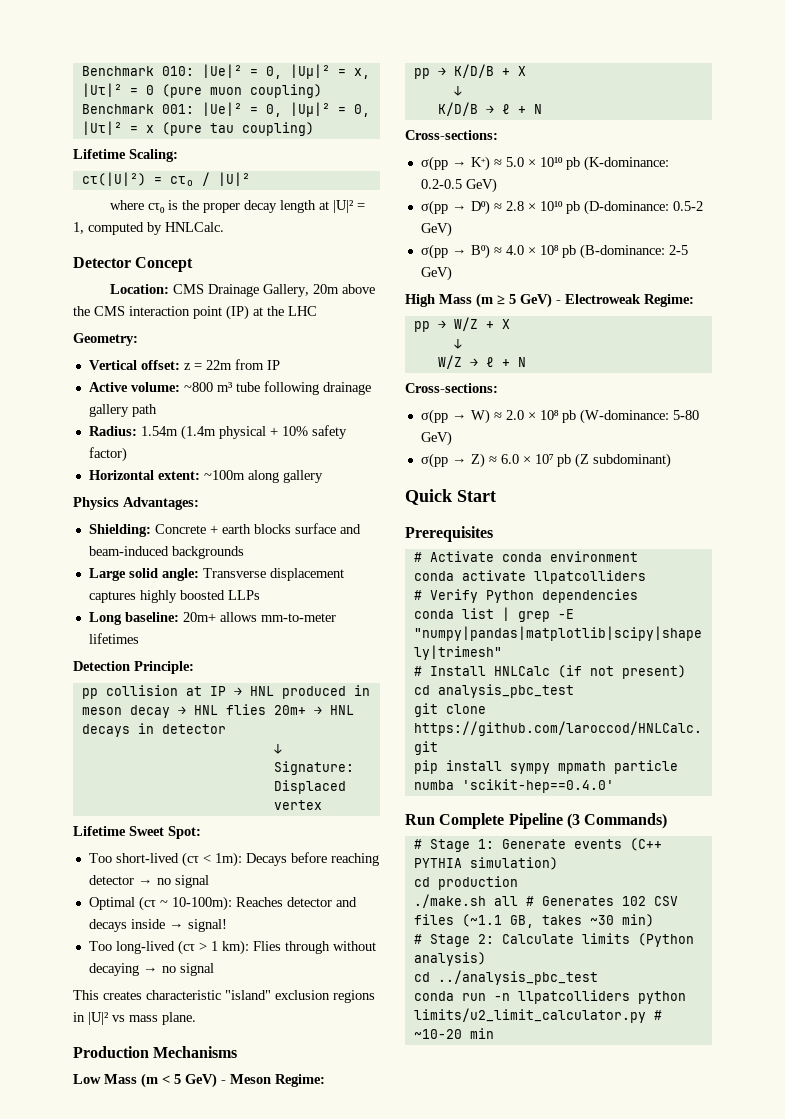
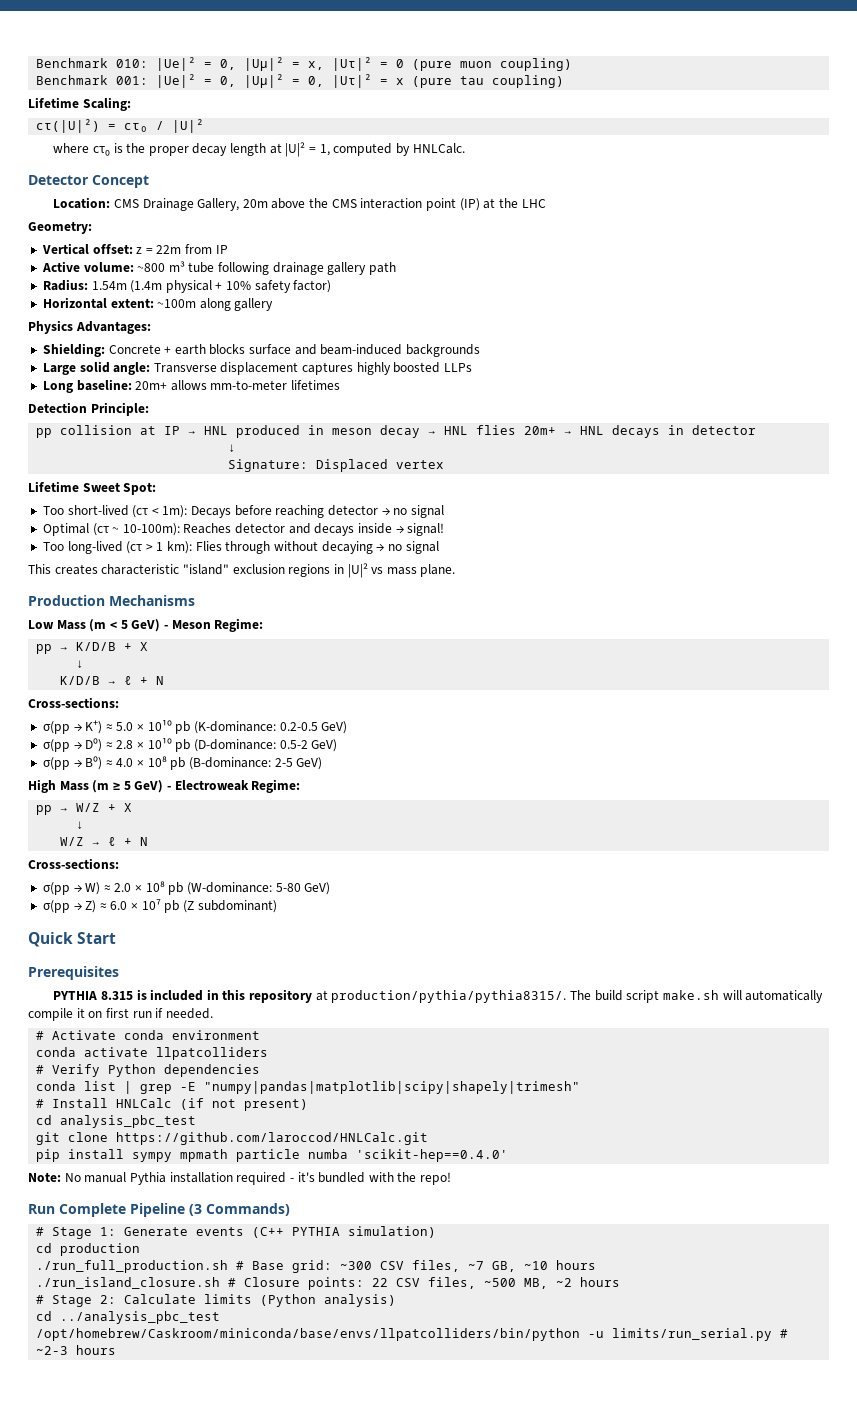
(493, 534) none -> [53,989,824,1003] [28,1008,213,1021] // PYTHIA 8.315 is included in this repository at production/pythia/pythia8315/. The build script make.sh will automatically compile it on first run if needed.
(614, 786) none -> [28,1172,452,1185] // Note: No manual Pythia installation required - it's bundled with the repo!
[413,894,678,908] [413,914,654,928] ./make.sh all # Generates 102 CSV files (~1.1 GB, takes ~30 min) -> [36,1260,597,1273] [36,1277,621,1290] ./run_full_production.sh # Base grid: ~300 CSV files, ~7 GB, ~10 hours // ./run_island_closure.sh # Closure points: 22 CSV files, ~500 MB, ~2 hours
[413,990,686,1004] [413,1008,662,1023] [413,1028,494,1039] conda run -n llpatcolliders python limits/u2_limit_calculator.py # ~10-20 min -> [36,1328,789,1341] [36,1345,117,1355] /opt/homebrew/Caskroom/miniconda/base/envs/llpatcolliders/bin/python -u limits/run_serial.py # ~2-3 hours

